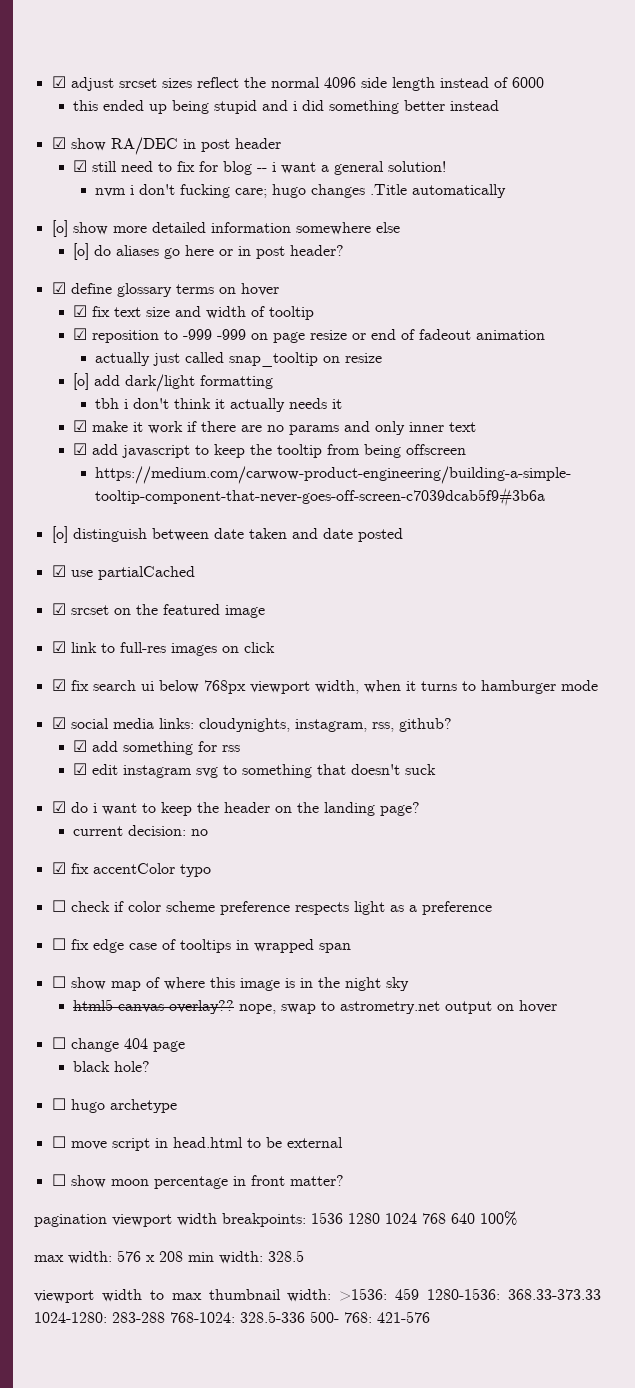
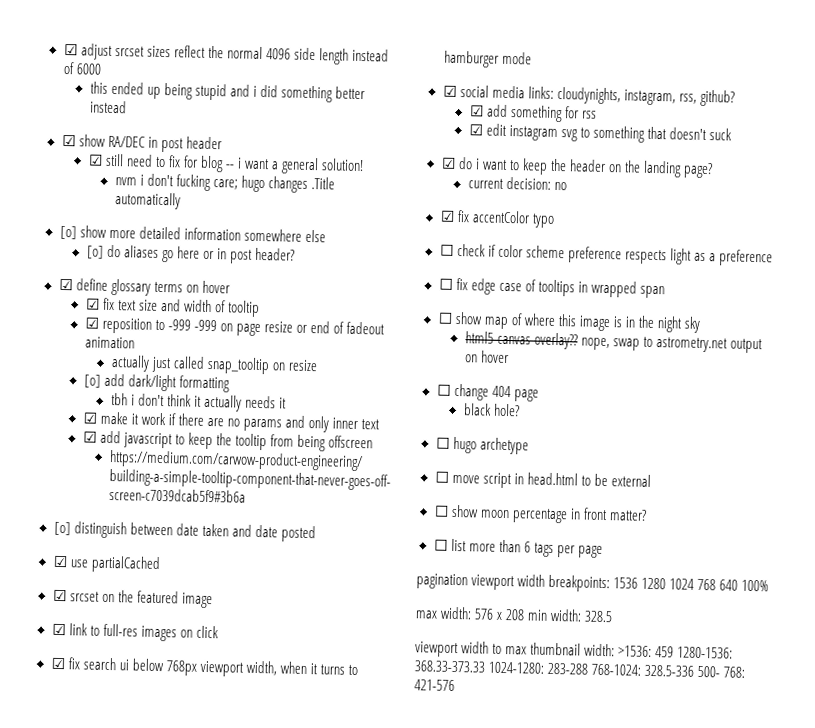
(344, 1180) none -> [433,538,603,558] // ☐ list more than 6 tags per page

